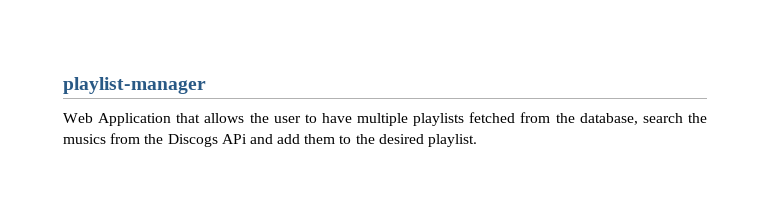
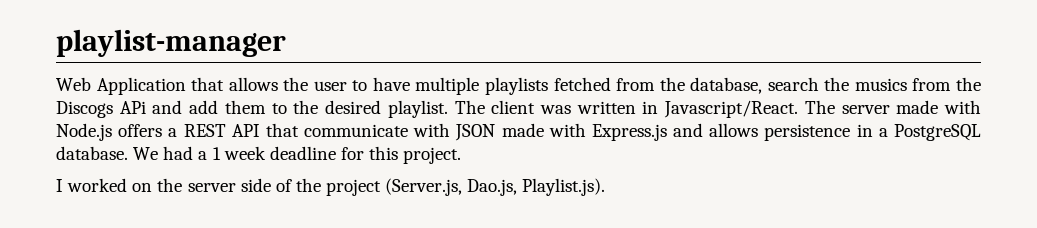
(478, 140) none -> [454,100,981,118] [56,123,981,141] [56,146,462,164] [56,178,606,196] The client was written in Javascript/React. The server made with Node.js offers a REST API that communicate with JSON made with Express.js and allows persistence in a PostgreSQL database. We had a 1 week deadline for this project. // I worked on the server side of the project (Server.js, Dao.js, Playlist.js).

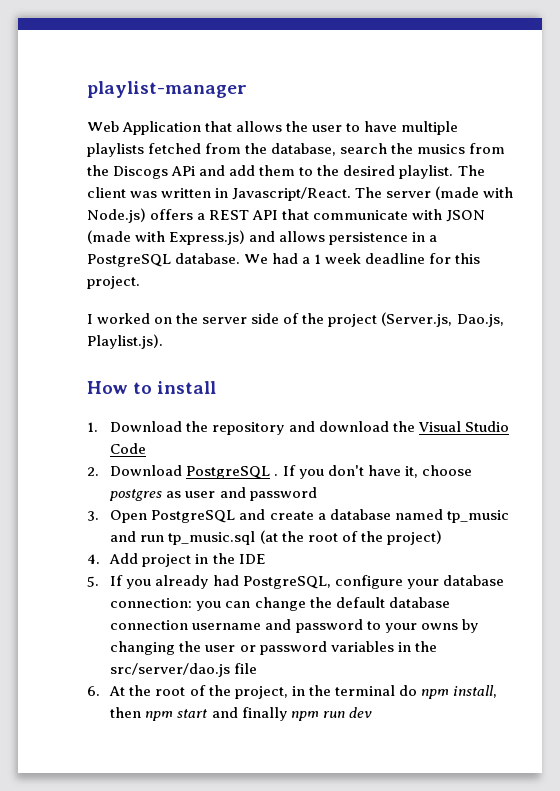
[896,100,981,114] [56,123,112,141] made with Node.js -> [435,186,514,200] [87,208,146,223] (made with Node.js)
[501,123,667,141] made with Express.js -> [87,230,246,245] (made with Express.js)
(606, 187) none -> [87,381,217,394] [87,421,509,435] [110,443,147,454] [87,465,472,479] [109,487,317,501] [87,509,509,523] [110,530,442,545] [87,553,266,567] [87,575,504,589] [110,597,450,611] [110,619,478,633] [110,641,437,655] [110,663,258,677] [87,685,497,699] [110,707,372,721] // How to install // 1. Download the repository and download the Visual Studio Code // 2. Download PostgreSQL . If you don't have it, choose postgres as user and password // 3. Open PostgreSQL and create a database named tp_music and run tp_music.sql (at the root of the project) // 4. Add project in the IDE // 5. If you already had PostgreSQL, configure your database connection: you can change the default database connection username and password to your owns by changing the user or password variables in the src/server/dao.js file // 6. At the root of the project, in the terminal do npm install, then npm start and finally npm run dev

